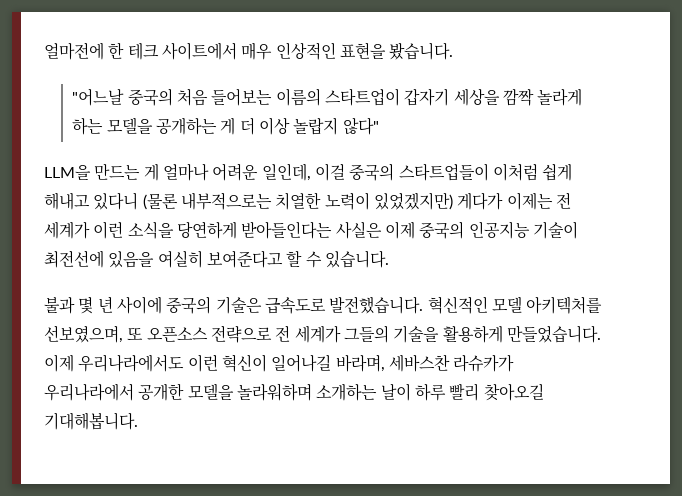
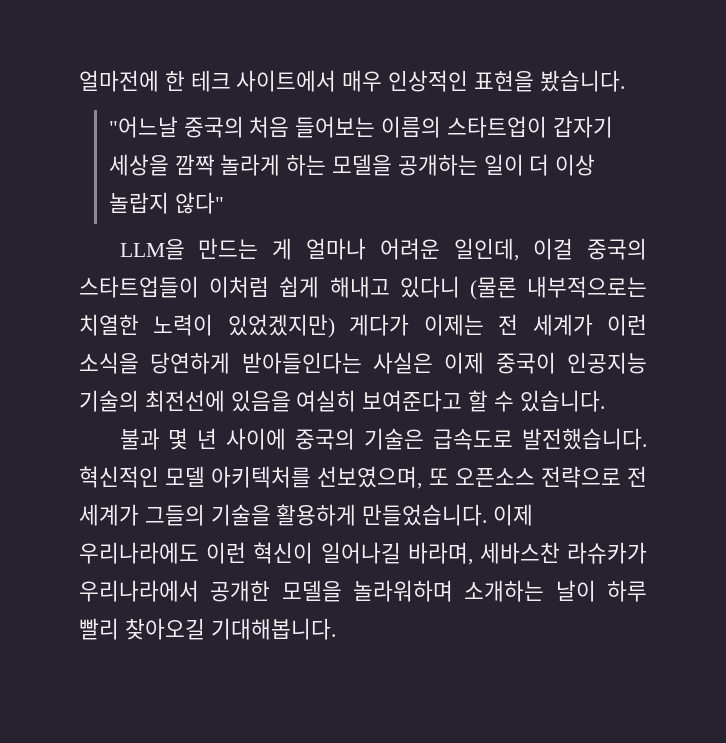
[220,117,236,135] 게 -> [483,154,524,176] 일이
[419,221,578,239] 중국의 인공지능 기술이 -> [495,352,647,374] [79,390,139,412] 중국이 인공지능 기술의
[78,354,185,372] 우리나라에서도 -> [79,542,199,564] 우리나라에도

